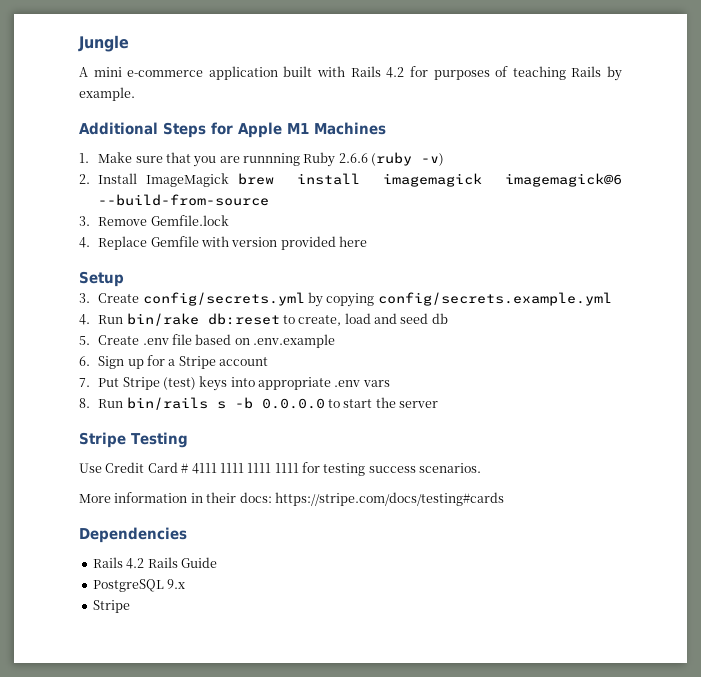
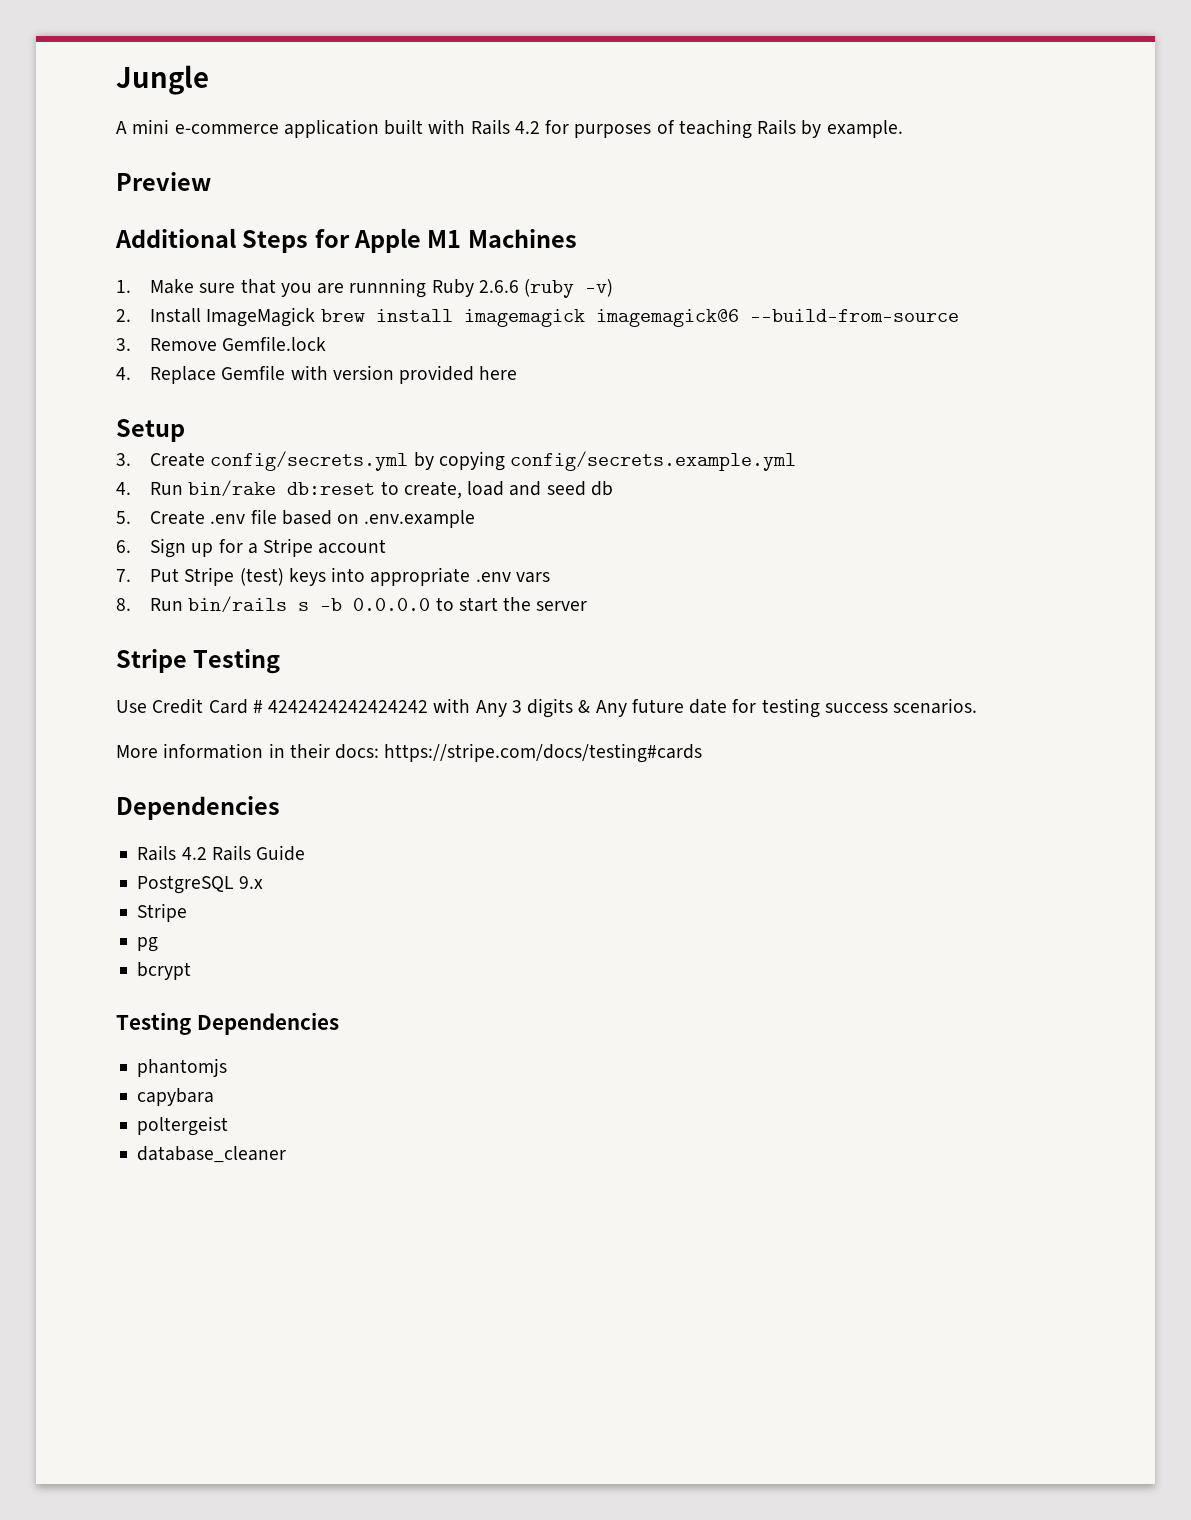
(135, 94) none -> [116,172,211,191] // Preview
[191,463,299,474] 4111 1111 1111 1111 -> [268,698,728,718] 4242424242424242 with Any 3 digits & Any future date
(130, 606) none -> [137,937,159,952] [137,962,192,980] [116,1012,339,1035] [137,1058,228,1077] [137,1088,215,1106] [137,1116,229,1136] [137,1146,287,1163] // pg // bcrypt // Testing Dependencies // phantomjs // capybara // poltergeist // database_cleaner

